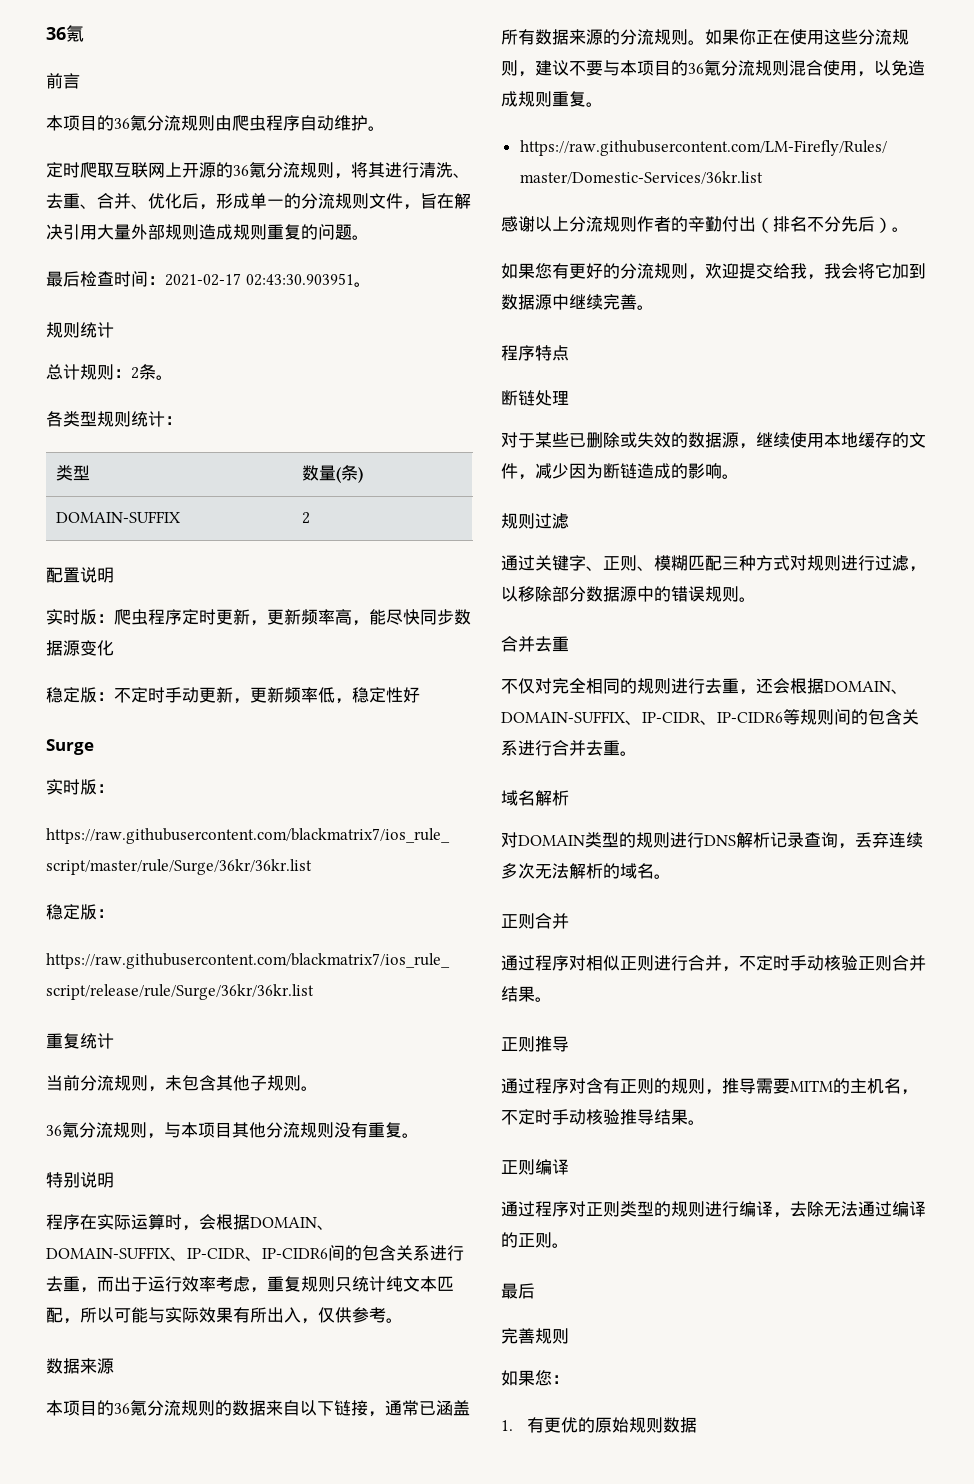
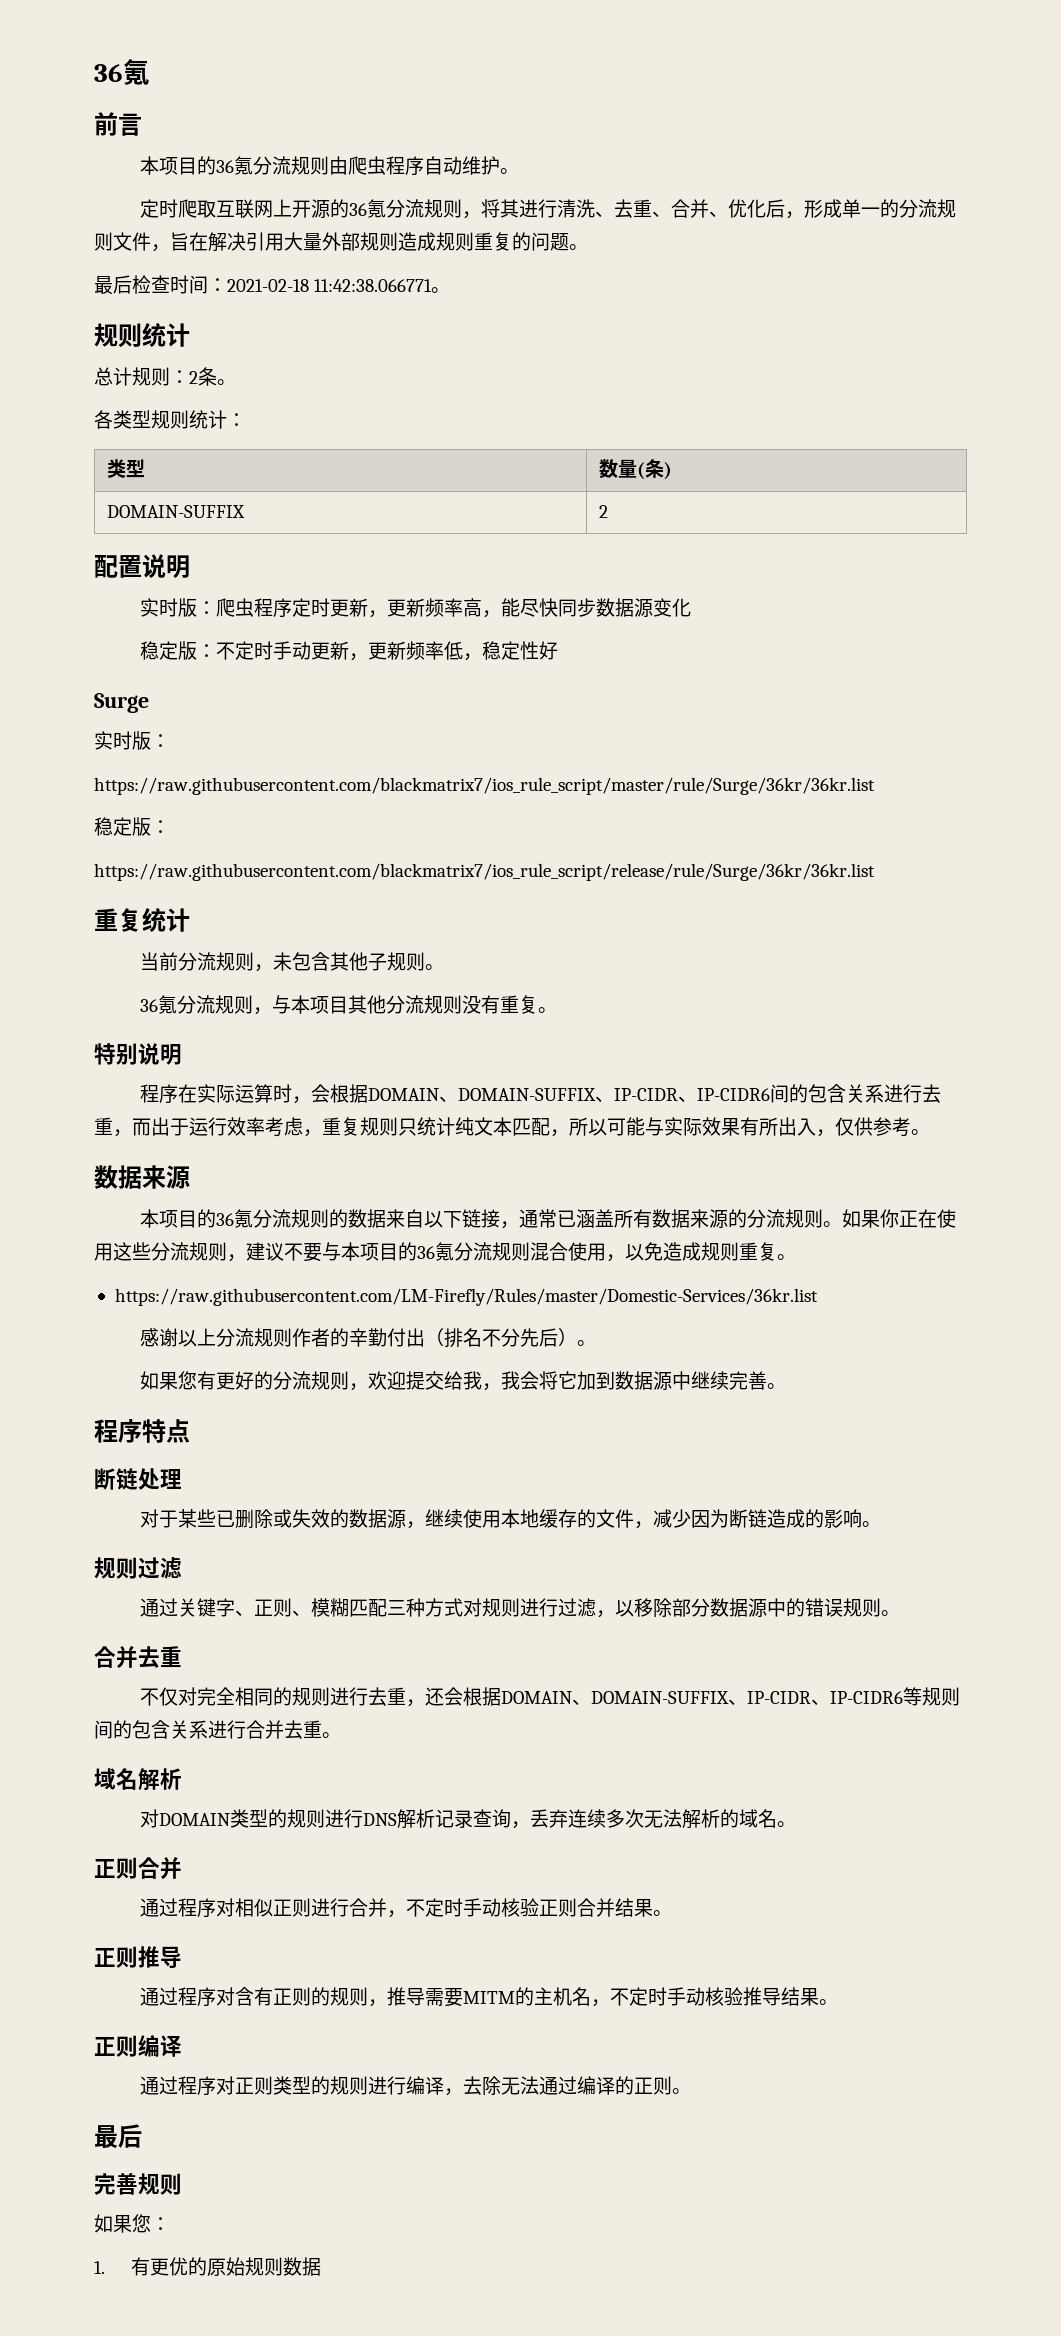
[165,273,354,286] 2021-02-17 02:43:30.903951 -> [227,279,433,292] 2021-02-18 11:42:38.066771

